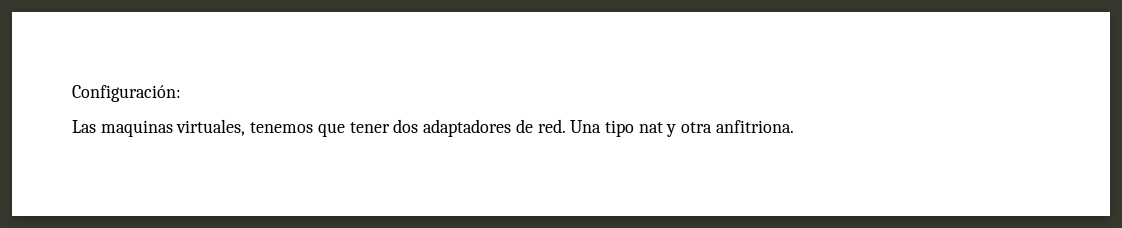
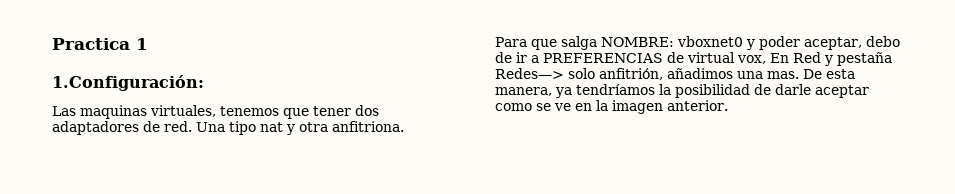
[72,85,181,102] Configuración: -> [52,38,148,50] [52,75,204,91] Practica 1 // 1.Configuración:
(794, 126) none -> [495,36,900,50] [495,52,892,66] [495,68,855,80] [495,84,869,98] [495,100,728,114] // Para que salga NOMBRE: vboxnet0 y poder aceptar, debo de ir a PREFERENCIAS de virtual vox, En Red y pestaña Redes—> solo anfitrión, añadimos una mas. De esta manera, ya tendríamos la posibilidad de darle aceptar como se ve en la imagen anterior.

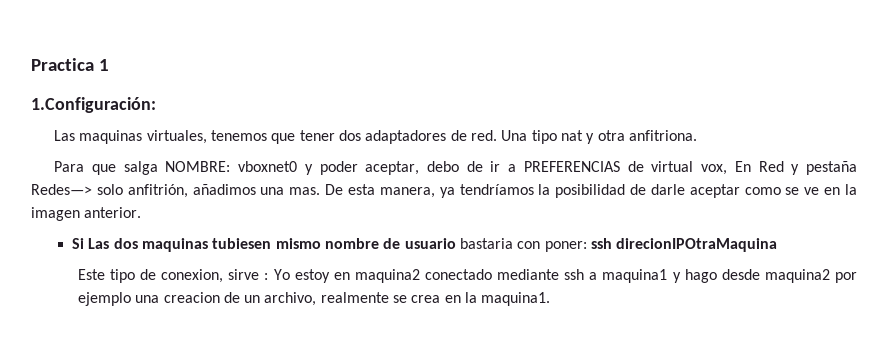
(728, 105) none -> [72,238,778,252] [77,269,858,283] [77,292,551,306] // Si Las dos maquinas tubiesen mismo nombre de usuario bastaria con poner: ssh direcionIPOtraMaquina // Este tipo de conexion, sirve : Yo estoy en maquina2 conectado mediante ssh a maquina1 y hago desde maquina2 por ejemplo una creacion de un archivo, realmente se crea en la maquina1.

